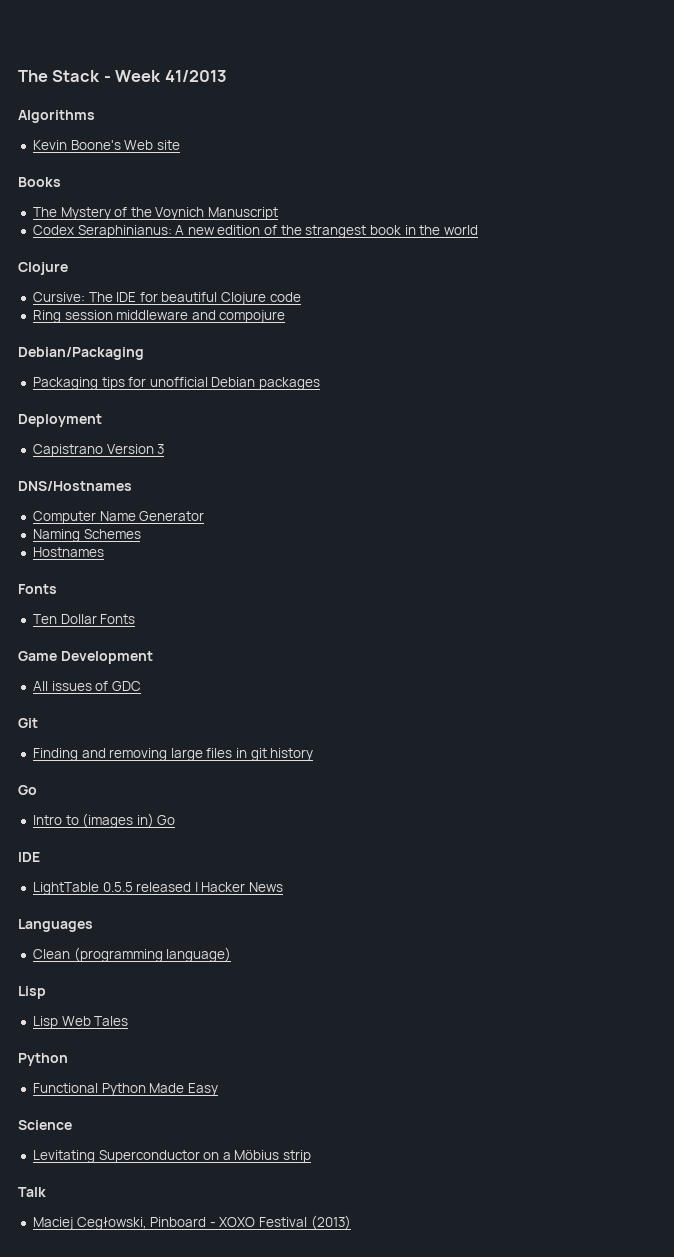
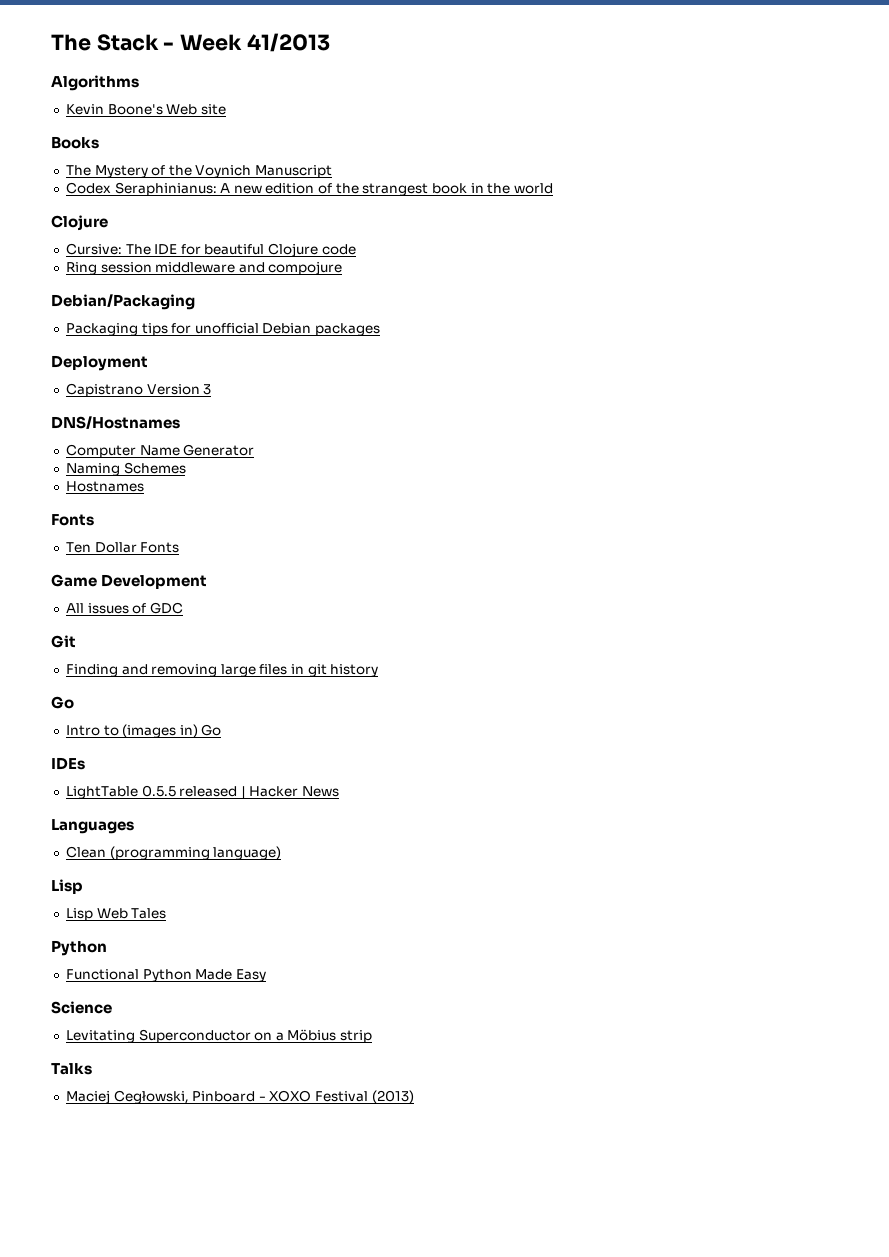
[18,852,40,862] IDE -> [51,757,85,770] IDEs
[18,1187,46,1197] Talk -> [51,1063,92,1075] Talks

